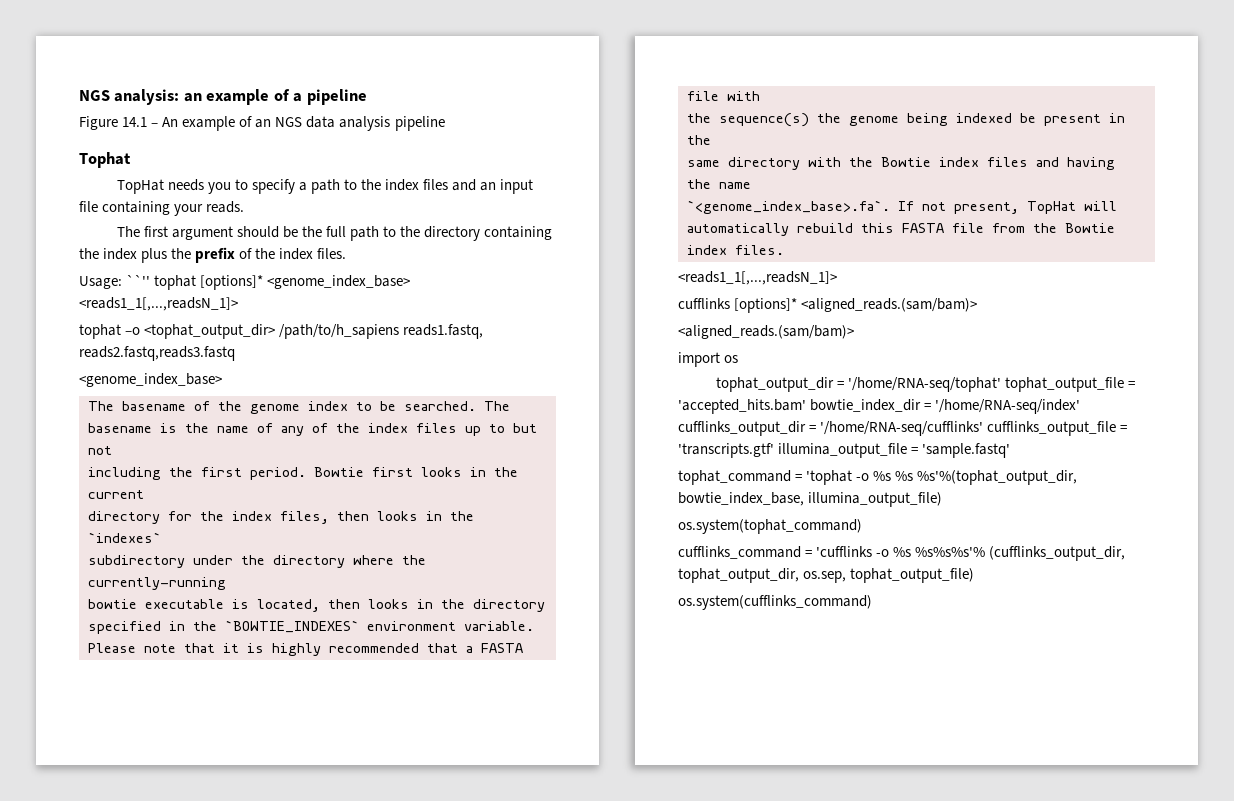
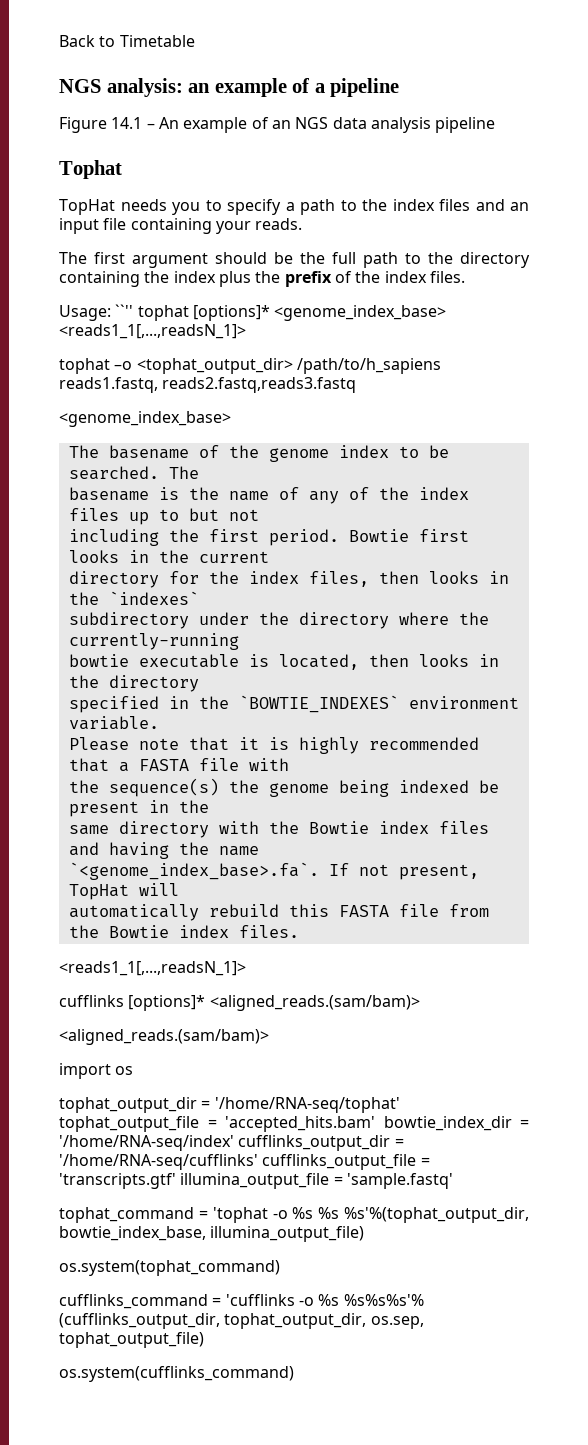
(79, 95) none -> [59,35,195,47] Back to Timetable //

